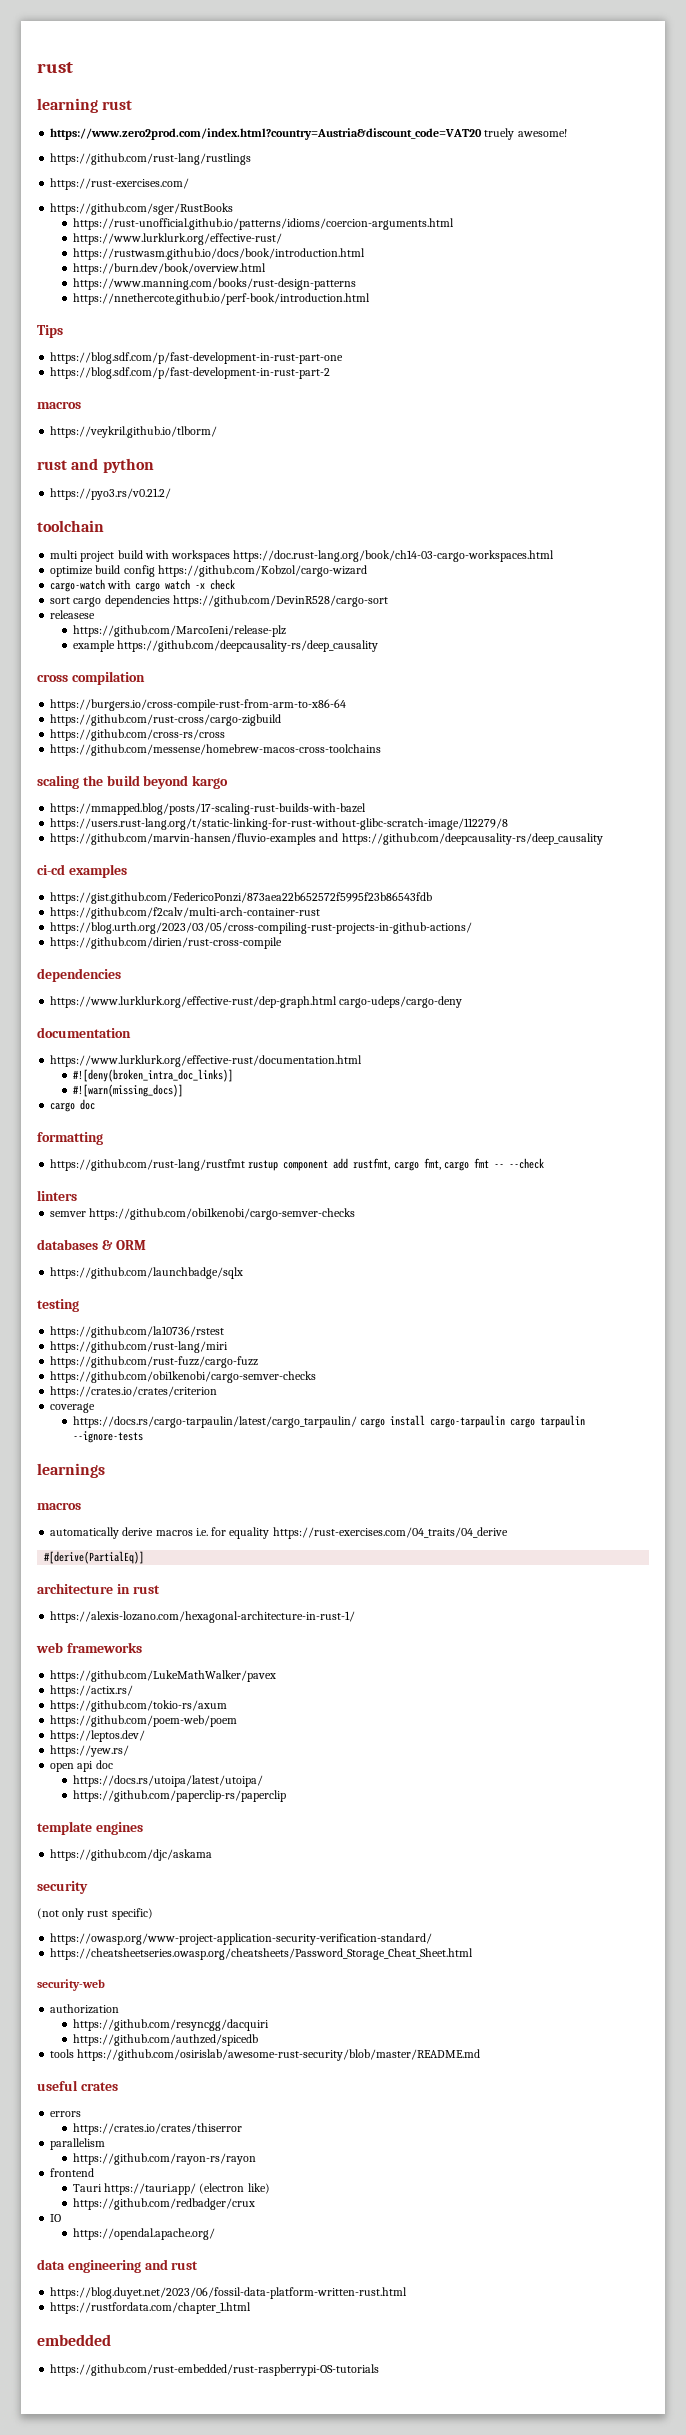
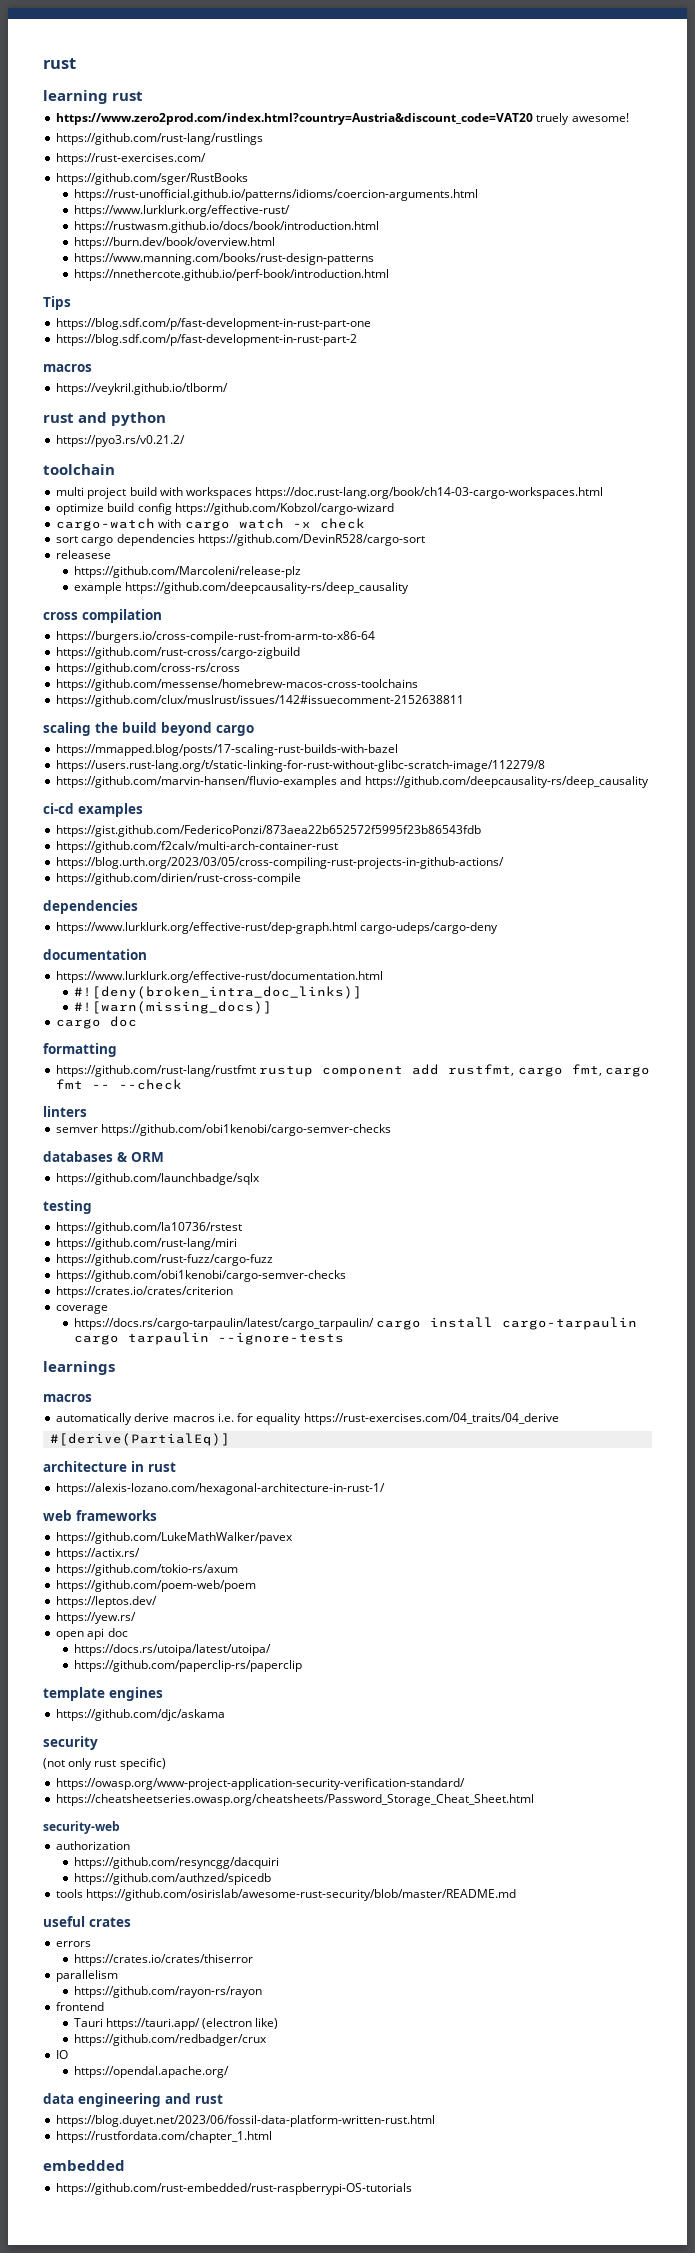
(382, 750) none -> [56,695,465,707] // https://github.com/clux/muslrust/issues/142#issuecomment-2152638811
[192,775,229,789] kargo -> [216,725,254,736] cargo

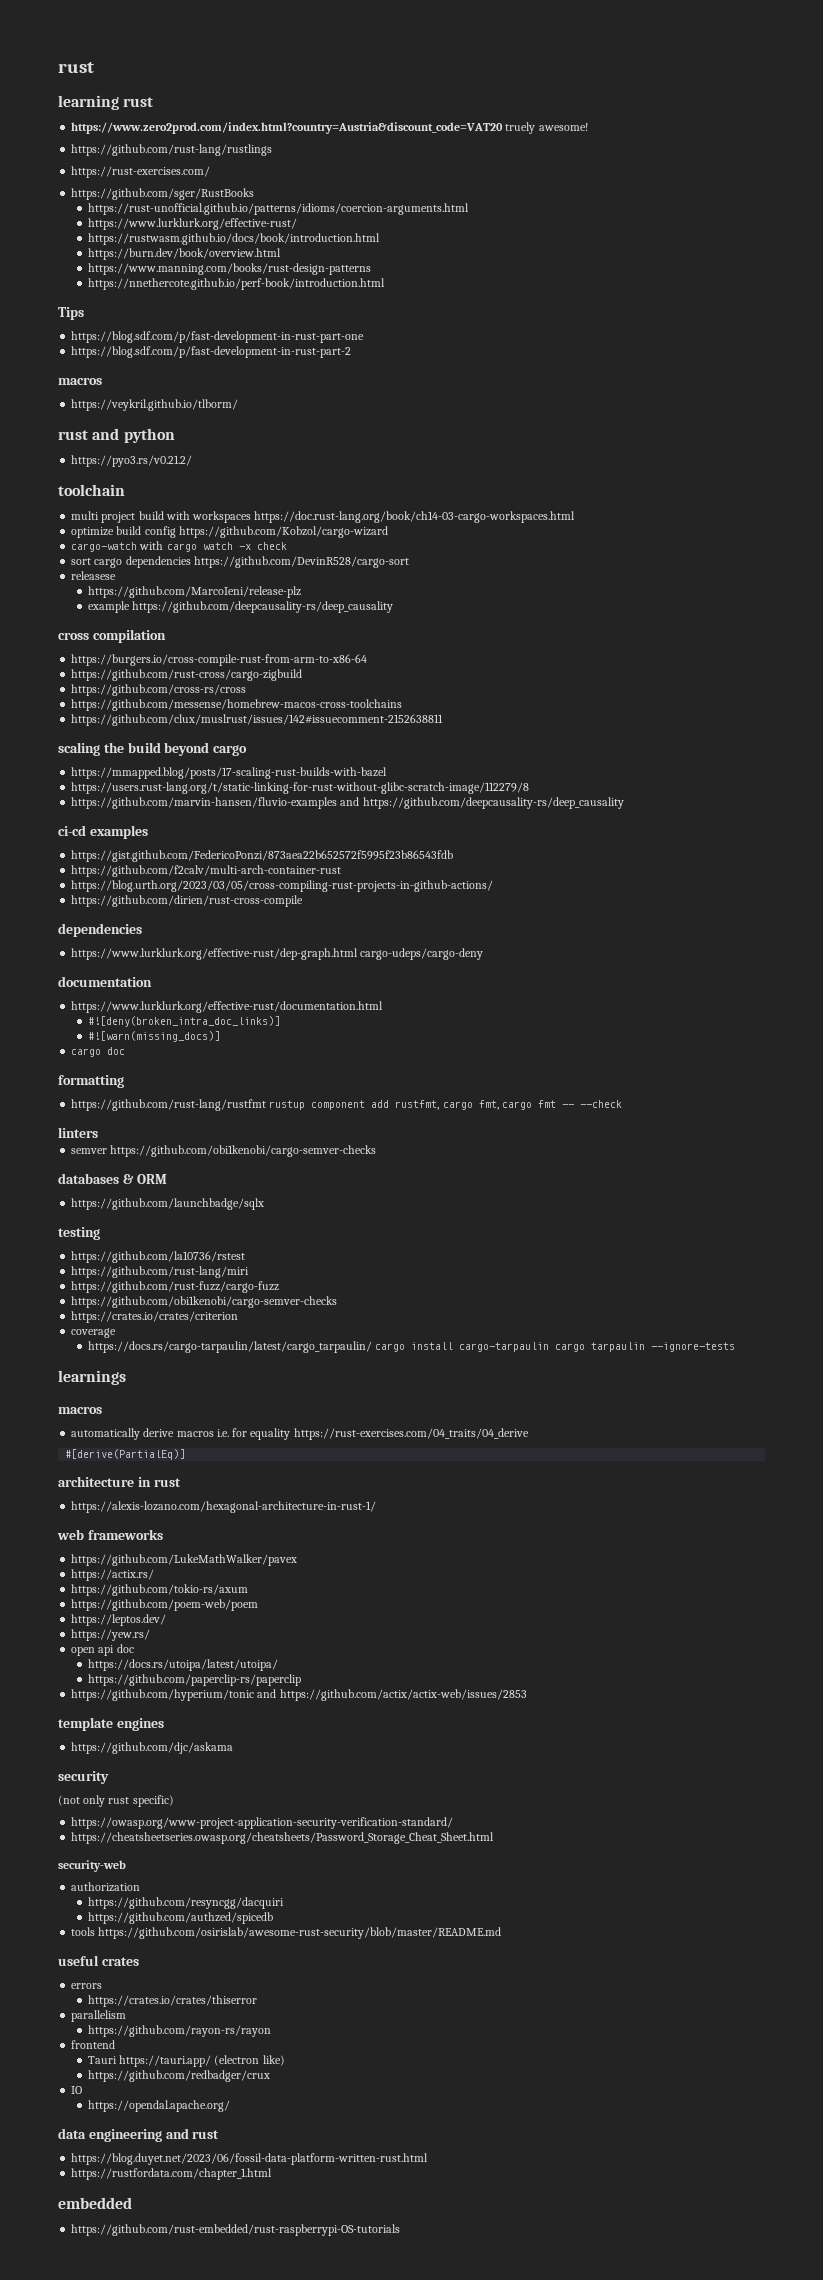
(302, 1666) none -> [71,1689,527,1701] // https://github.com/hyperium/tonic and https://github.com/actix/actix-web/issues/2853

